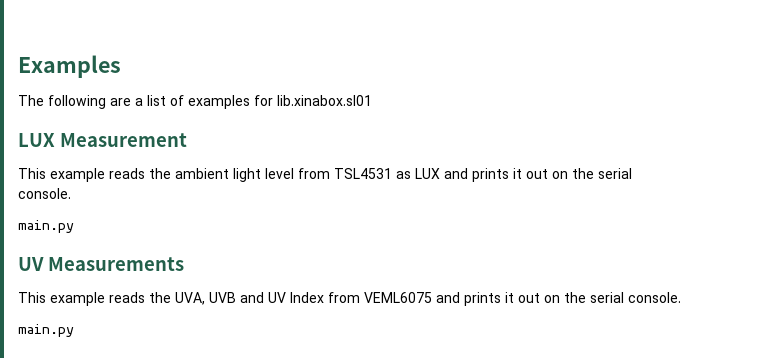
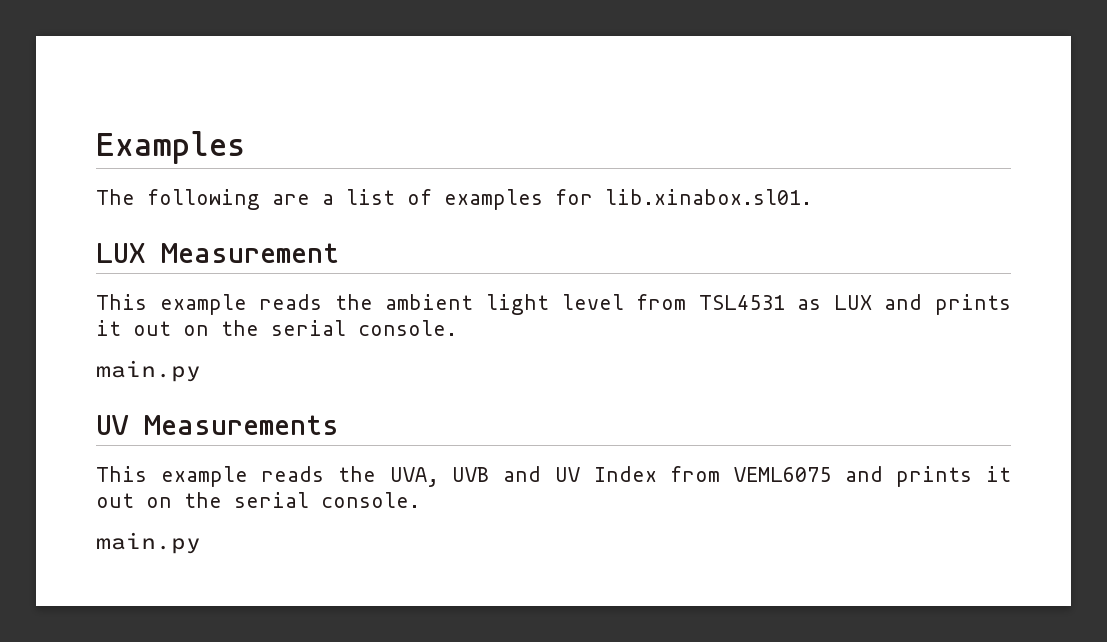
[277,95,372,106] lib.xinabox.sl01 -> [605,189,812,205] lib.xinabox.sl01.

